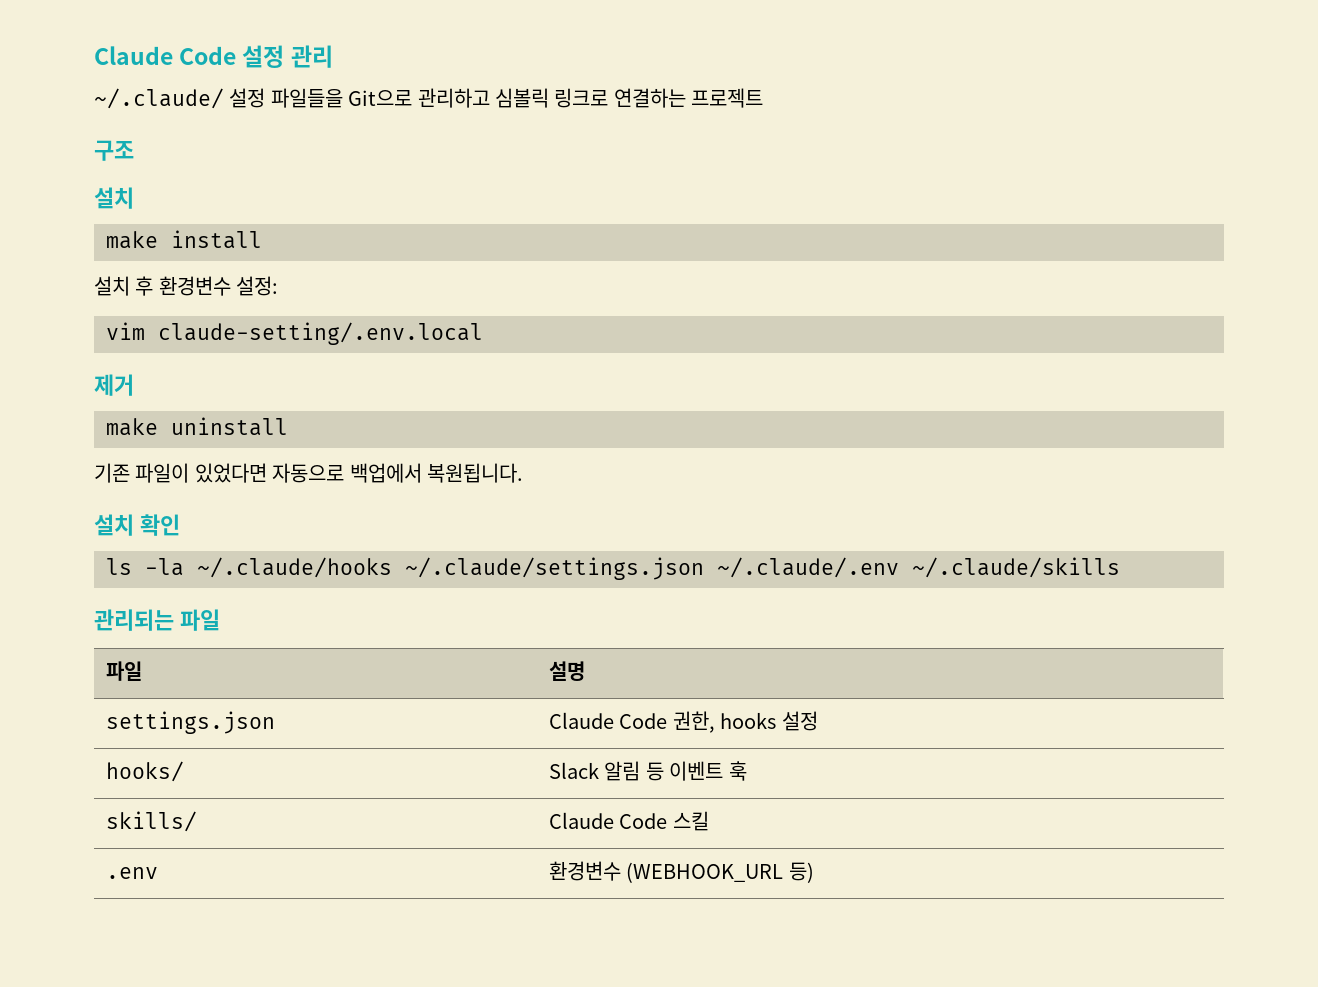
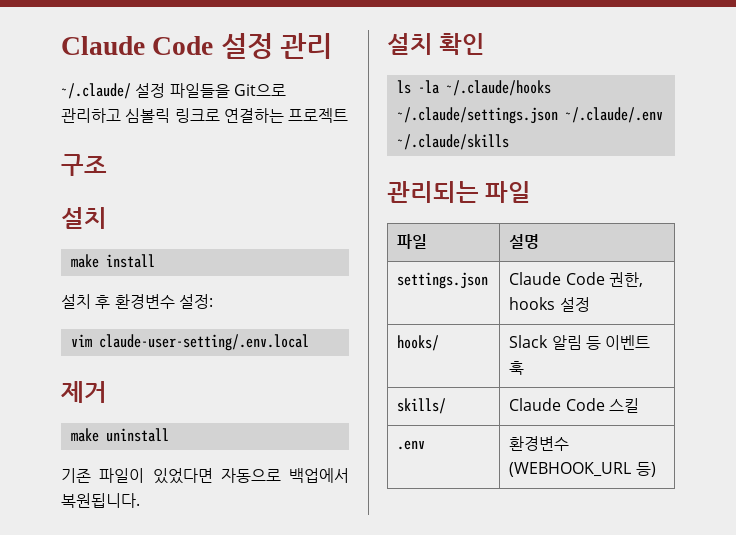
[158,322,483,345] claude-setting/.env.local -> [98,334,309,351] claude-user-setting/.env.local

